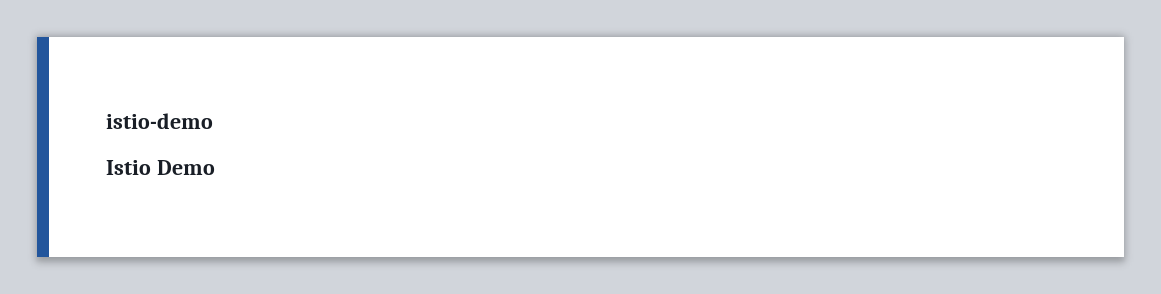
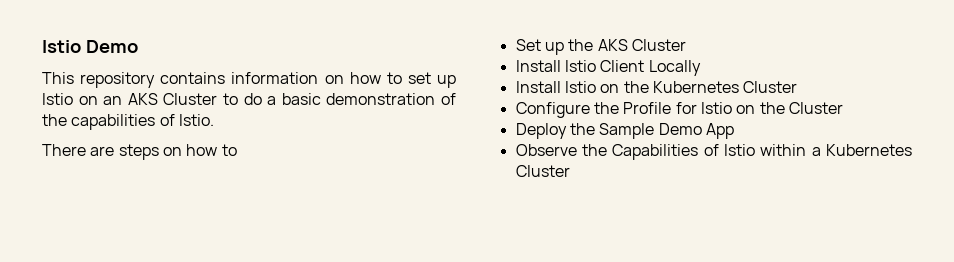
[106,113,213,129] istio-demo // -> (42, 46) none
(215, 167) none -> [42,72,456,88] [42,93,456,105] [42,114,214,130] [42,144,237,160] [515,39,686,55] [515,60,701,76] [515,81,798,93] [515,102,843,118] [515,123,734,139] [515,144,912,160] [515,165,570,177] // This repository contains information on how to set up Istio on an AKS Cluster to do a basic demonstration of the capabilities of Istio. // There are steps on how to // Set up the AKS Cluster // Install Istio Client Locally // Install Istio on the Kubernetes Cluster // Configure the Profile for Istio on the Cluster // Deploy the Sample Demo App // Observe the Capabilities of Istio within a Kubernetes Cluster

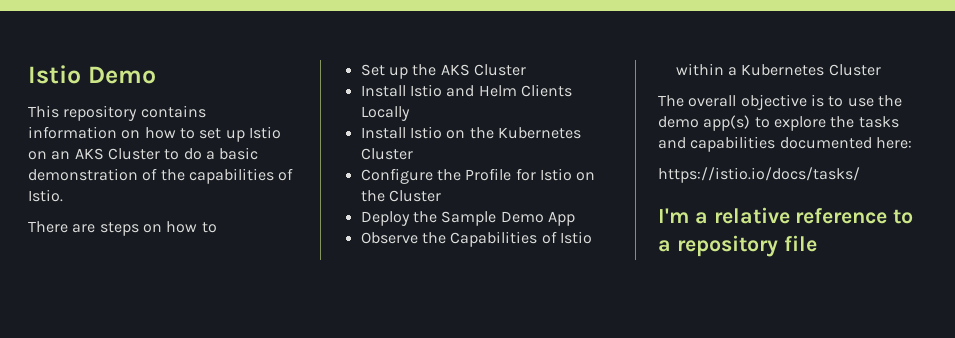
[600,60,645,72] Client -> [446,84,572,97] and Helm Clients
(570, 171) none -> [658,94,902,110] [658,115,899,131] [658,136,912,152] [658,167,860,183] [658,207,914,224] [658,235,817,257] // The overall objective is to use the demo app(s) to explore the tasks and capabilities documented here: // https://istio.io/docs/tasks/ // I'm a relative reference to a repository file

